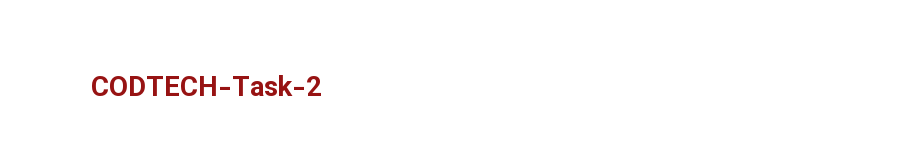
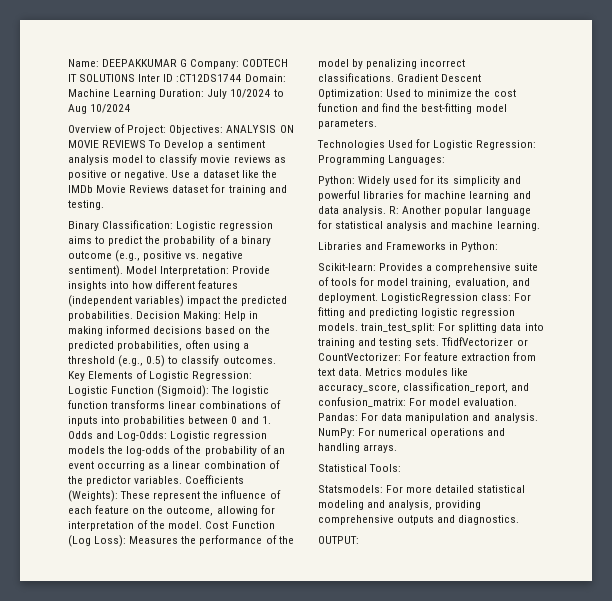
[91,75,322,96] CODTECH-Task-2 -> [68,59,289,69] [68,74,286,82] [68,89,284,99] [68,104,131,114] [68,124,294,135] [68,140,265,150] [68,154,286,165] [68,170,277,180] [68,184,287,195] [68,200,104,210] [68,220,274,231] [68,235,271,246] [68,250,244,262] [68,265,271,277] [68,280,239,291] [68,295,288,307] [68,311,259,321] [68,325,270,336] [68,340,250,351] [68,355,276,367] [68,370,253,381] [68,385,270,397] [68,400,282,409] [68,416,271,426] [68,431,268,441] [68,445,285,456] [68,460,280,471] [68,475,245,486] [68,490,281,502] [68,505,275,516] [68,520,275,531] [68,535,294,547] [318,59,466,69] [318,73,482,82] [318,89,516,99] [318,103,507,114] [318,119,377,129] [317,139,537,150] [318,155,446,165] [318,175,521,186] [318,190,531,201] [318,206,531,216] [318,220,540,231] [318,242,499,252] [318,263,539,273] [318,277,530,288] [318,293,532,303] [318,307,516,318] [318,323,544,333] [318,337,528,348] [318,352,537,361] [318,368,469,376] [318,382,530,393] [318,397,518,407] [318,413,538,423] [318,428,506,438] [318,443,398,453] [318,464,402,472] [318,485,526,493] [318,500,482,510] [318,515,520,525] [318,536,359,544] Name: DEEPAKKUMAR G Company: CODTECH IT SOLUTIONS Inter ID :CT12DS1744 Domain: Machine Learning Duration: July 10/2024 to Aug 10/2024 // Overview of Project: Objectives: ANALYSIS ON MOVIE REVIEWS To Develop a sentiment analysis model to classify movie reviews as positive or negative. Use a dataset like the IMDb Movie Reviews dataset for training and testing. // Binary Classification: Logistic regression aims to predict the probability of a binary outcome (e.g., positive vs. negative sentiment). Model Interpretation: Provide insights into how different features (independent variables) impact the predicted probabilities. Decision Making: Help in making informed decisions based on the predicted probabilities, often using a threshold (e.g., 0.5) to classify outcomes. Key Elements of Logistic Regression: Logistic Function (Sigmoid): The logistic function transforms linear combinations of inputs into probabilities between 0 and 1. Odds and Log-Odds: Logistic regression models the log-odds of the probability of an event occurring as a linear combination of the predictor variables. Coefficients (Weights): These represent the influence of each feature on the outcome, allowing for interpretation of the model. Cost Function (Log Loss): Measures the performance of the model by penalizing incorrect classifications. Gradient Descent Optimization: Used to minimize the cost function and find the best-fitting model parameters. // Technologies Used for Logistic Regression: Programming Languages: // Python: Widely used for its simplicity and powerful libraries for machine learning and data analysis. R: Another popular language for statistical analysis and machine learning. // Libraries and Frameworks in Python: // Scikit-learn: Provides a comprehensive suite of tools for model training, evaluation, and deployment. LogisticRegression class: For fitting and predicting logistic regression models. train_test_split: For splitting data into training and testing sets. TfidfVectorizer or CountVectorizer: For feature extraction from text data. Metrics modules like accuracy_score, classification_report, and confusion_matrix: For model evaluation. Pandas: For data manipulation and analysis. NumPy: For numerical operations and handling arrays. // Statistical Tools: // Statsmodels: For more detailed statistical modeling and analysis, providing comprehensive outputs and diagnostics. // OUTPUT:

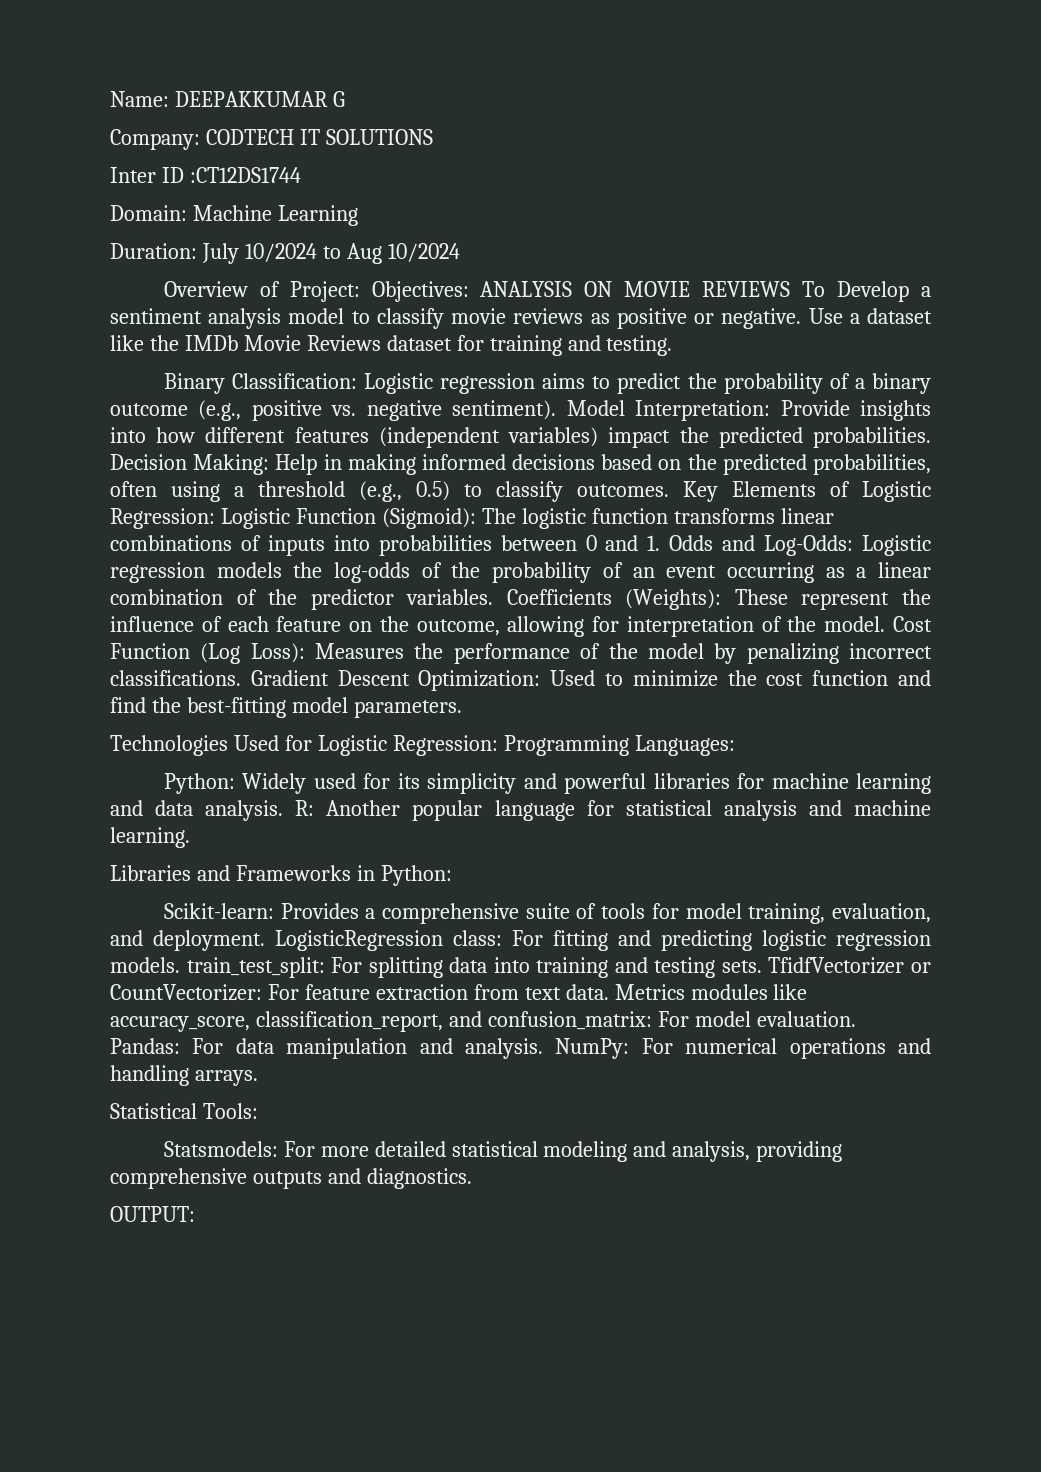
(188, 63) none -> (345, 99) //
(136, 78) none -> (433, 137) //
(242, 78) none -> (301, 175) //
(157, 94) none -> (358, 215) //

